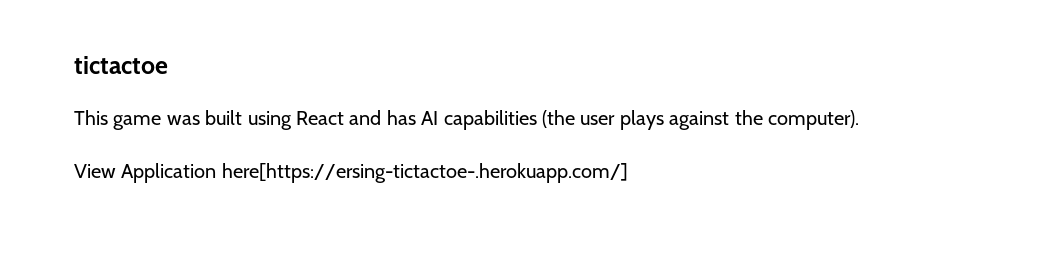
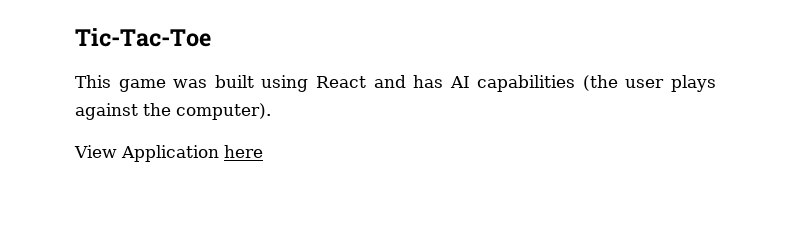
[74,56,168,74] tictactoe -> [75,28,211,47] Tic-Tac-Toe
[221,163,628,183] here[https://ersing-tictactoe-.herokuapp.com/] -> [224,145,263,158] here

